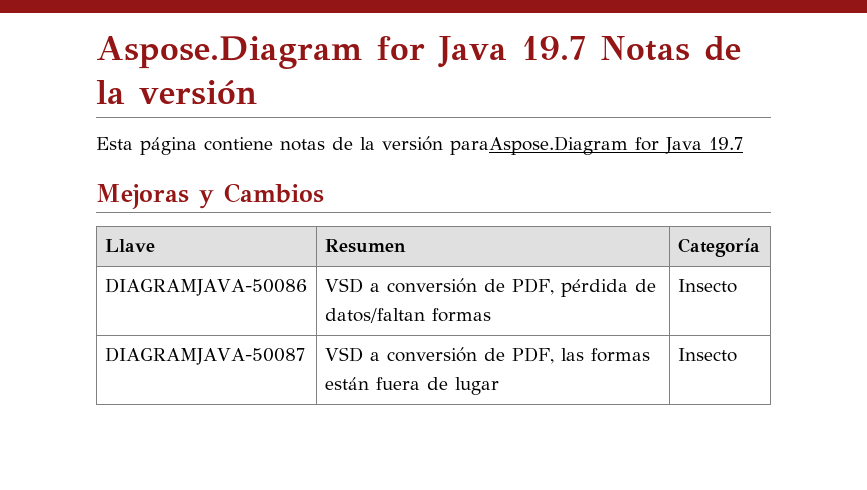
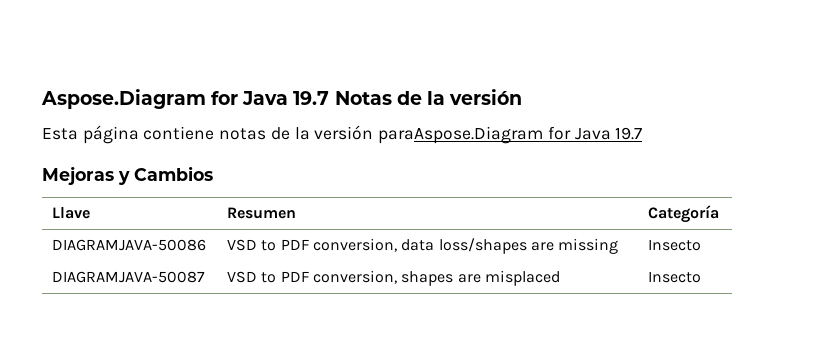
[369,278,656,297] [324,308,491,323] [677,279,737,293] [104,347,305,365] [324,347,650,364] [324,377,499,395] a conversión de PDF, pérdida de datos/faltan formas | Insecto // DIAGRAMJAVA-50087 | VSD a conversión de PDF, las formas están fuera de lugar -> [261,238,619,254] [648,239,702,251] [52,271,206,283] [227,270,561,286] to PDF conversion, data loss/shapes are missing | Insecto // DIAGRAMJAVA-50087 | VSD to PDF conversion, shapes are misplaced

